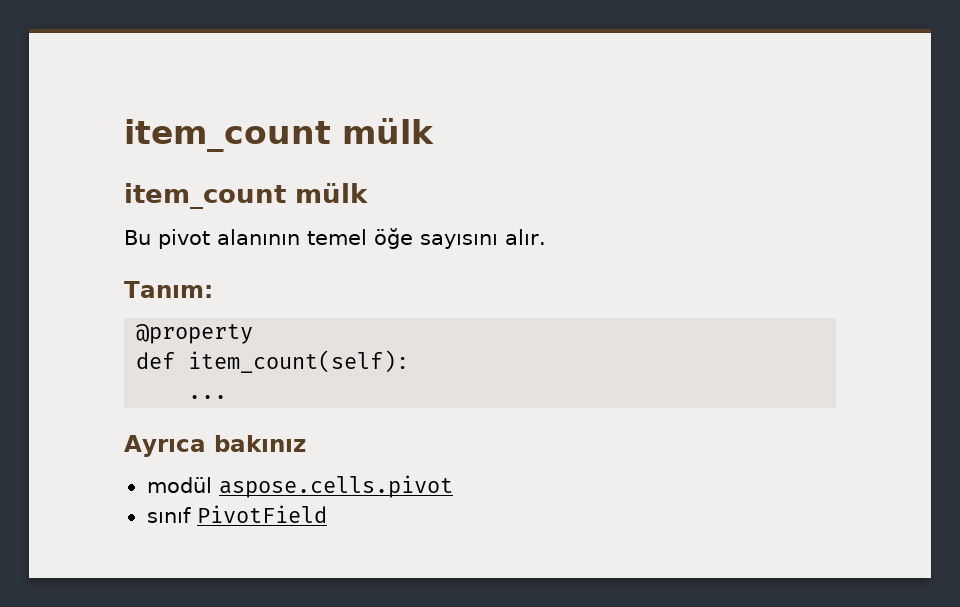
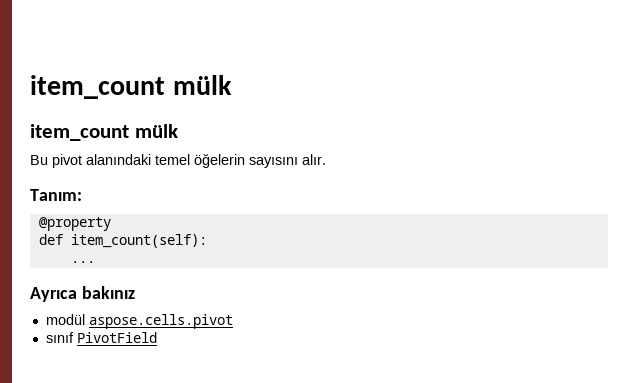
[217,228,413,249] alanının temel öğe -> [86,153,245,168] alanındaki temel öğelerin

